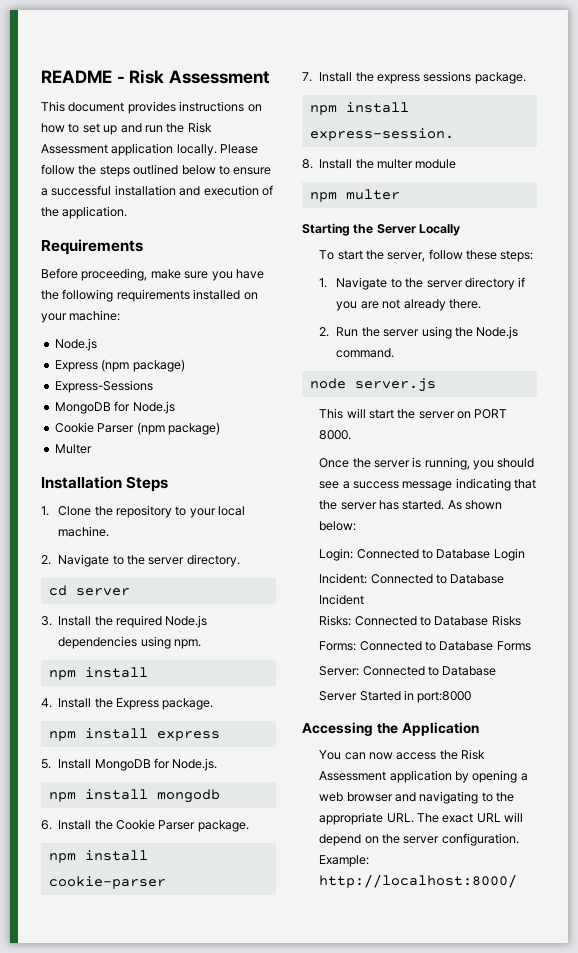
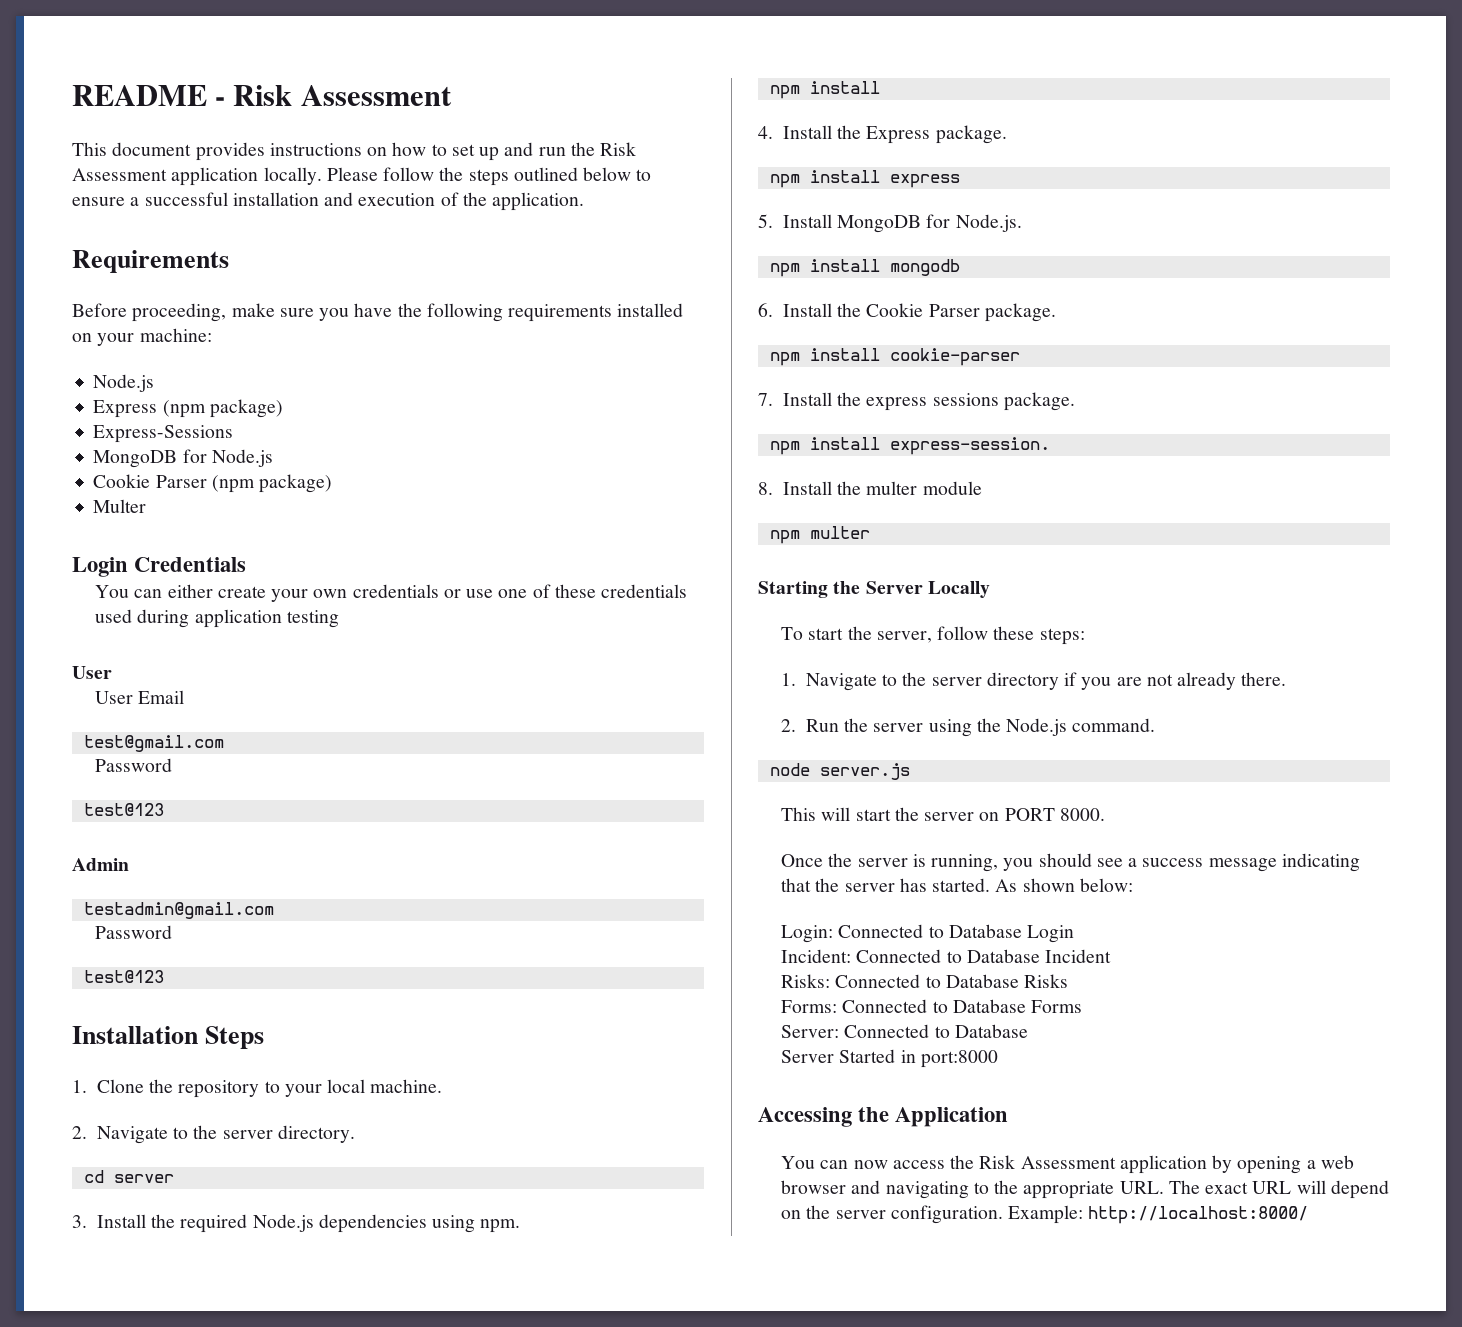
(92, 449) none -> [72,557,247,577] [95,584,688,602] [95,609,339,628] [72,666,112,679] [95,690,185,704] [83,735,224,752] [95,758,173,772] [83,803,164,816] [72,858,129,871] [83,902,274,919] [95,925,173,939] [83,970,164,983] // Login Credentials // You can either create your own credentials or use one of these credentials used during application testing // User // User Email // test@gmail.com // Password // test@123 // Admin // testadmin@gmail.com // Password // test@123

